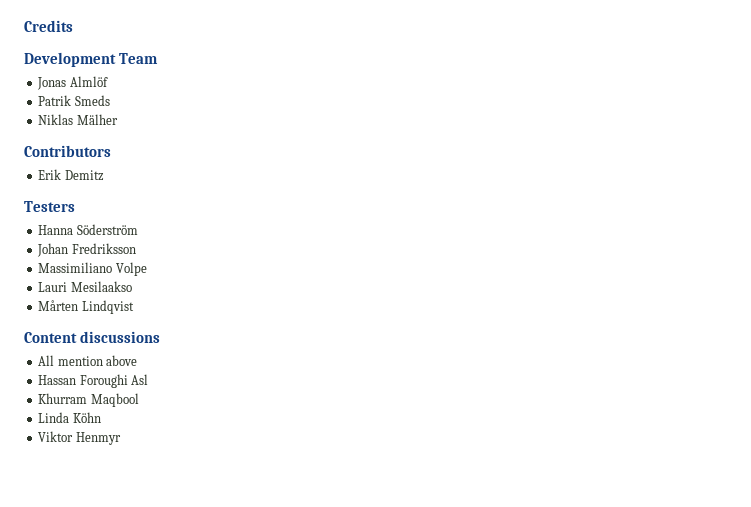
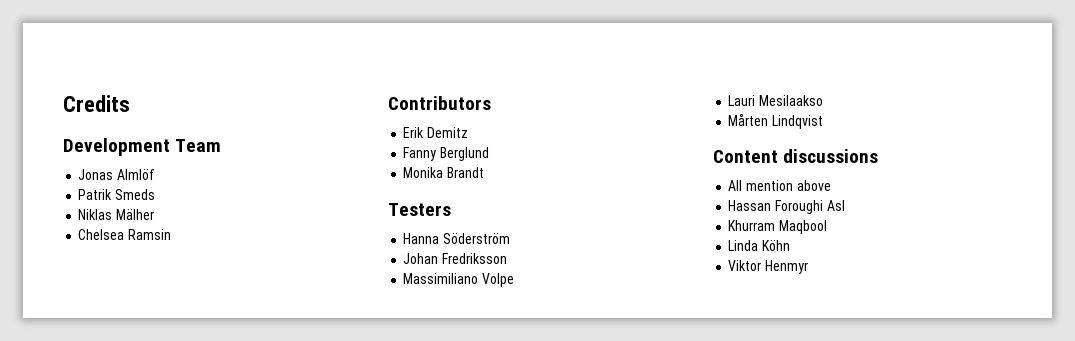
(118, 119) none -> [78,229,172,240] // Chelsea Ramsin
(104, 175) none -> [403,147,490,161] [403,167,485,178] // Fanny Berglund // Monika Brandt

